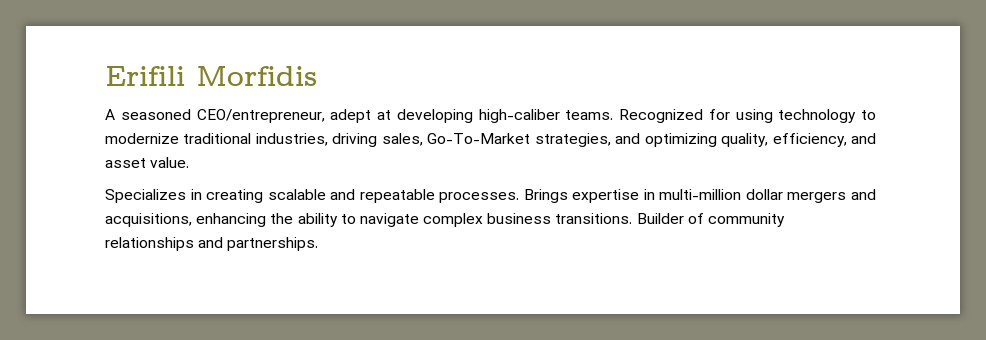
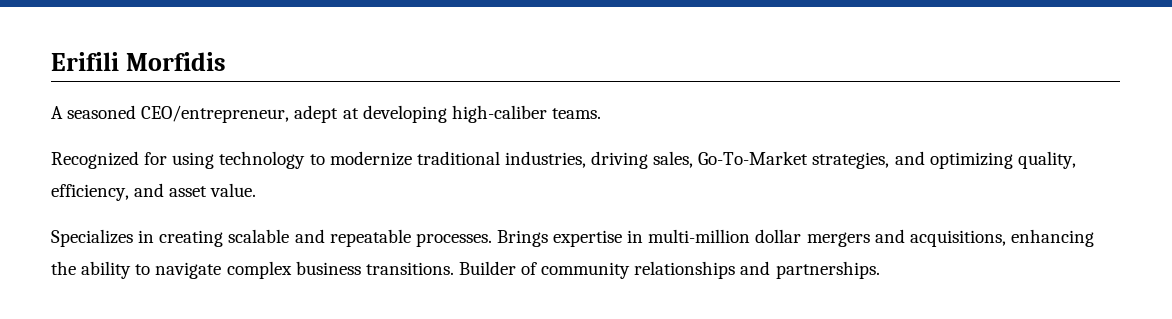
(614, 115) none -> (601, 113) //

